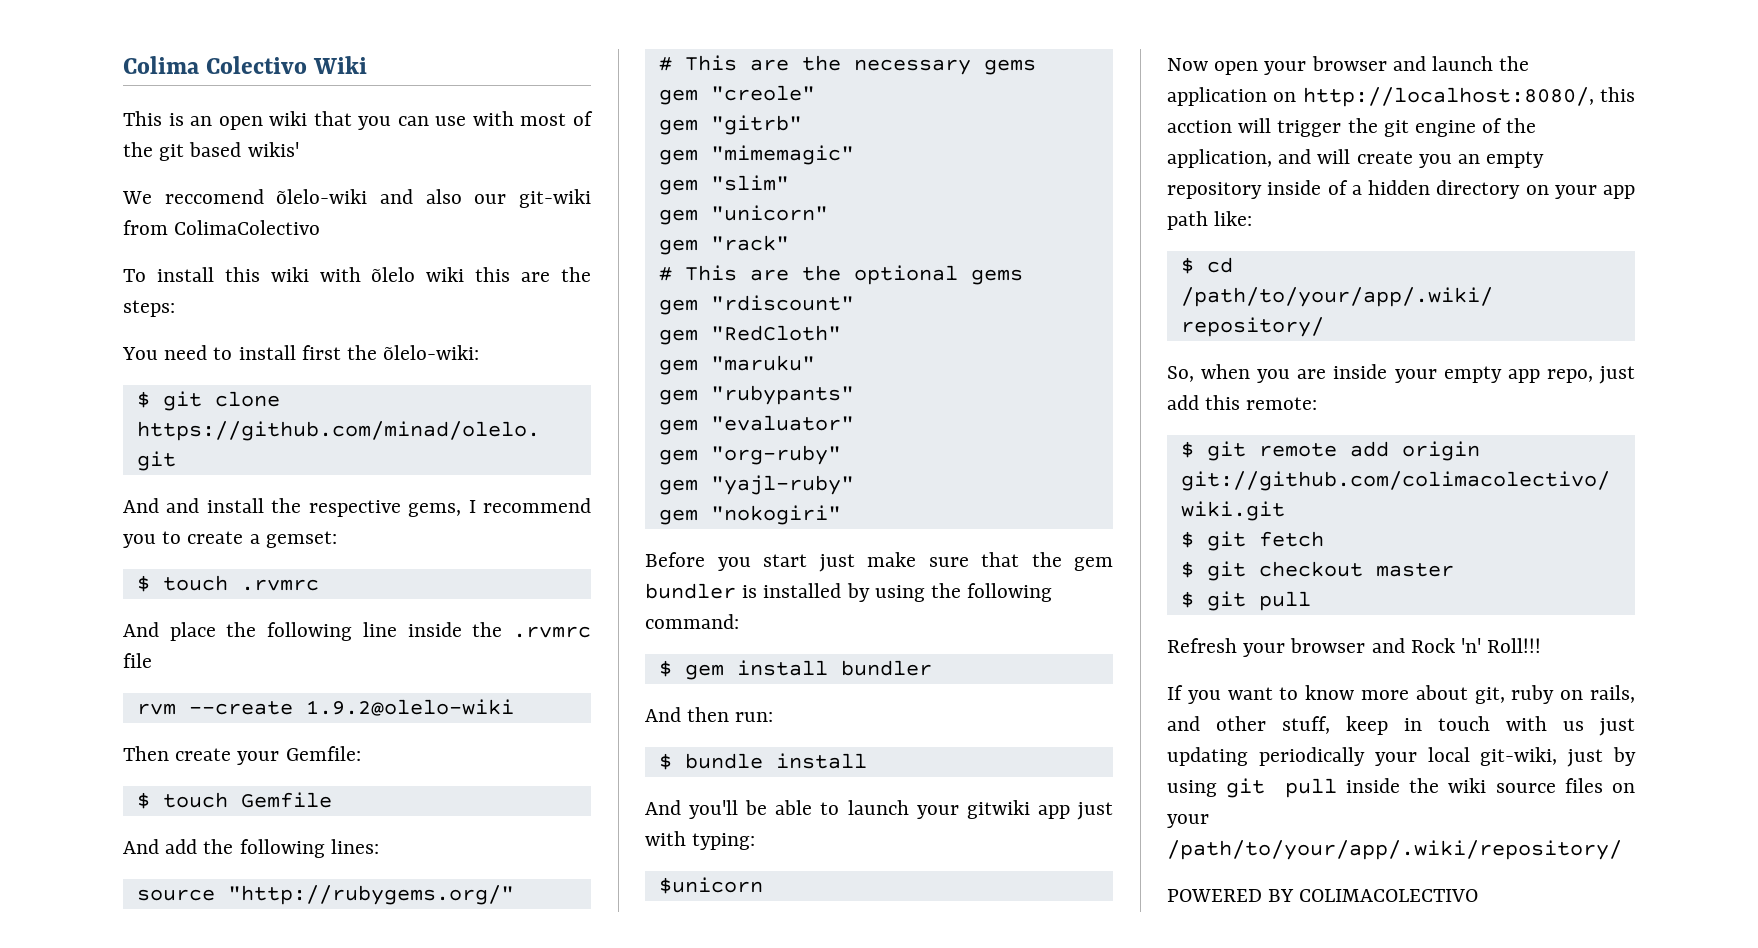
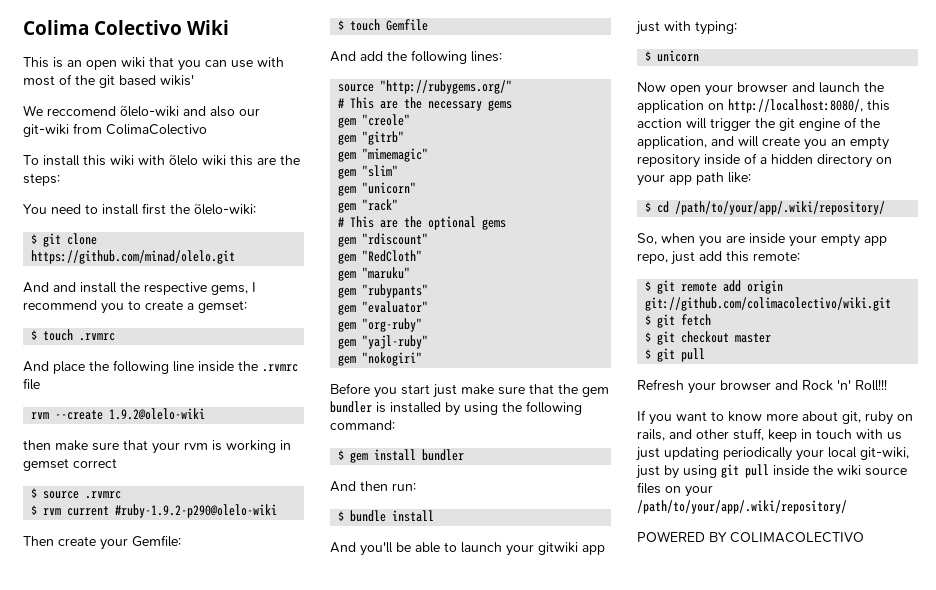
(514, 707) none -> [23,440,291,454] [23,458,117,471] [31,488,122,499] [31,504,278,518] // then make sure that your rvm is working in gemset correct // $ source .rvmrc // $ rvm current #ruby-1.9.2-p290@olelo-wiki
[658,877,763,894] $unicorn -> [645,50,700,62] $ unicorn

